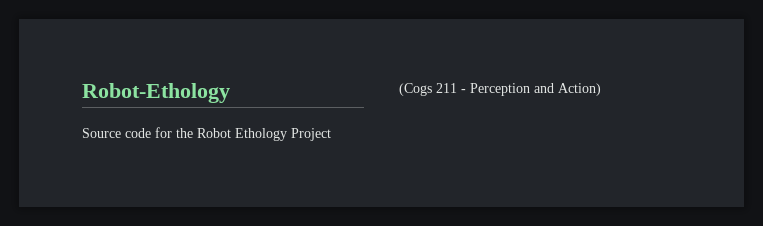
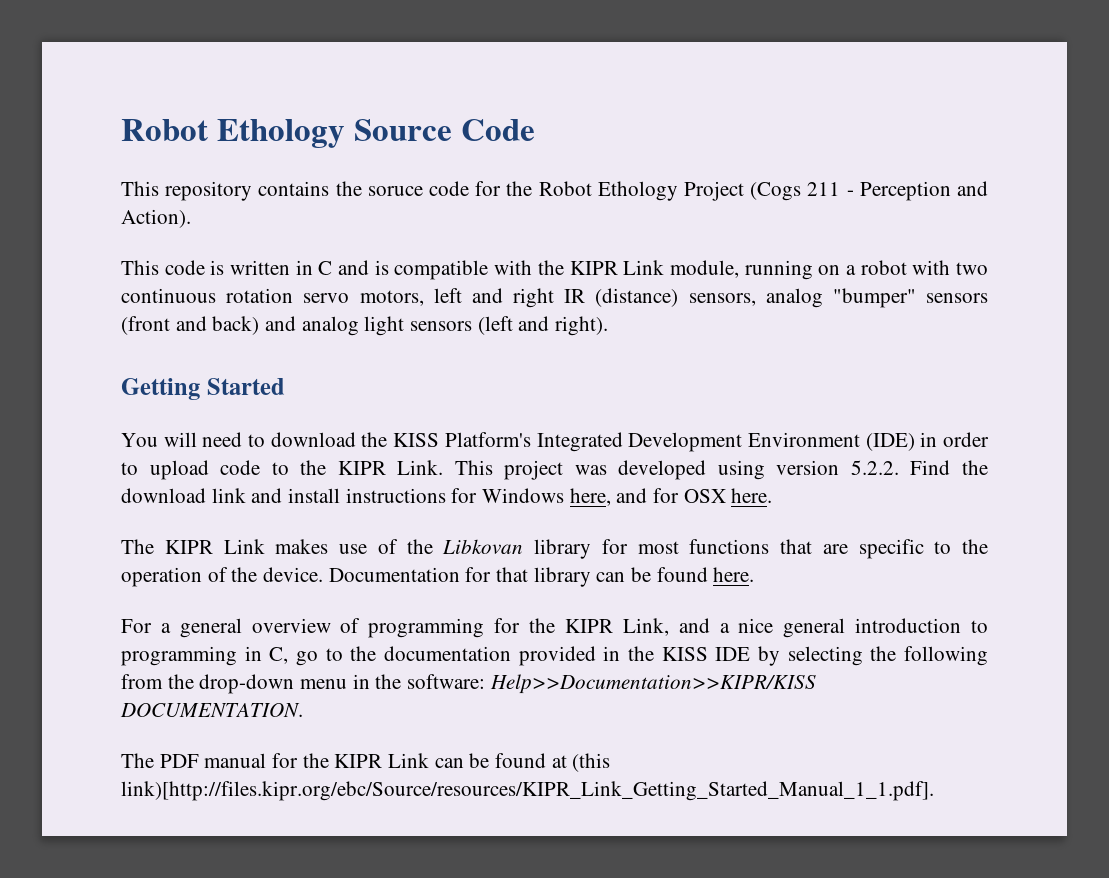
[82,83,230,103] [82,128,121,138] Robot-Ethology // Source -> [121,119,535,148] [121,181,423,201] Robot Ethology Source Code // This repository contains the soruce
[558,83,601,96] Action) -> [121,209,191,228] [121,260,989,280] [121,288,988,308] [121,316,609,336] [121,378,285,400] [121,432,990,452] [121,460,988,480] [121,488,773,506] [121,539,988,559] [121,567,755,587] [121,618,989,638] [121,646,988,666] [121,674,816,694] [120,702,303,717] [121,753,611,772] [121,781,934,801] Action). // This code is written in C and is compatible with the KIPR Link module, running on a robot with two continuous rotation servo motors, left and right IR (distance) sensors, analog "bumper" sensors (front and back) and analog light sensors (left and right). // Getting Started // You will need to download the KISS Platform's Integrated Development Environment (IDE) in order to upload code to the KIPR Link. This project was developed using version 5.2.2. Find the download link and install instructions for Windows here, and for OSX here. // The KIPR Link makes use of the Libkovan library for most functions that are specific to the operation of the device. Documentation for that library can be found here. // For a general overview of programming for the KIPR Link, and a nice general introduction to programming in C, go to the documentation provided in the KISS IDE by selecting the following from the drop-down menu in the software: Help>>Documentation>>KIPR/KISS DOCUMENTATION. // The PDF manual for the KIPR Link can be found at (this link)[http://files.kipr.org/ebc/Source/resources/KIPR_Link_Getting_Started_Manual_1_1.pdf].

